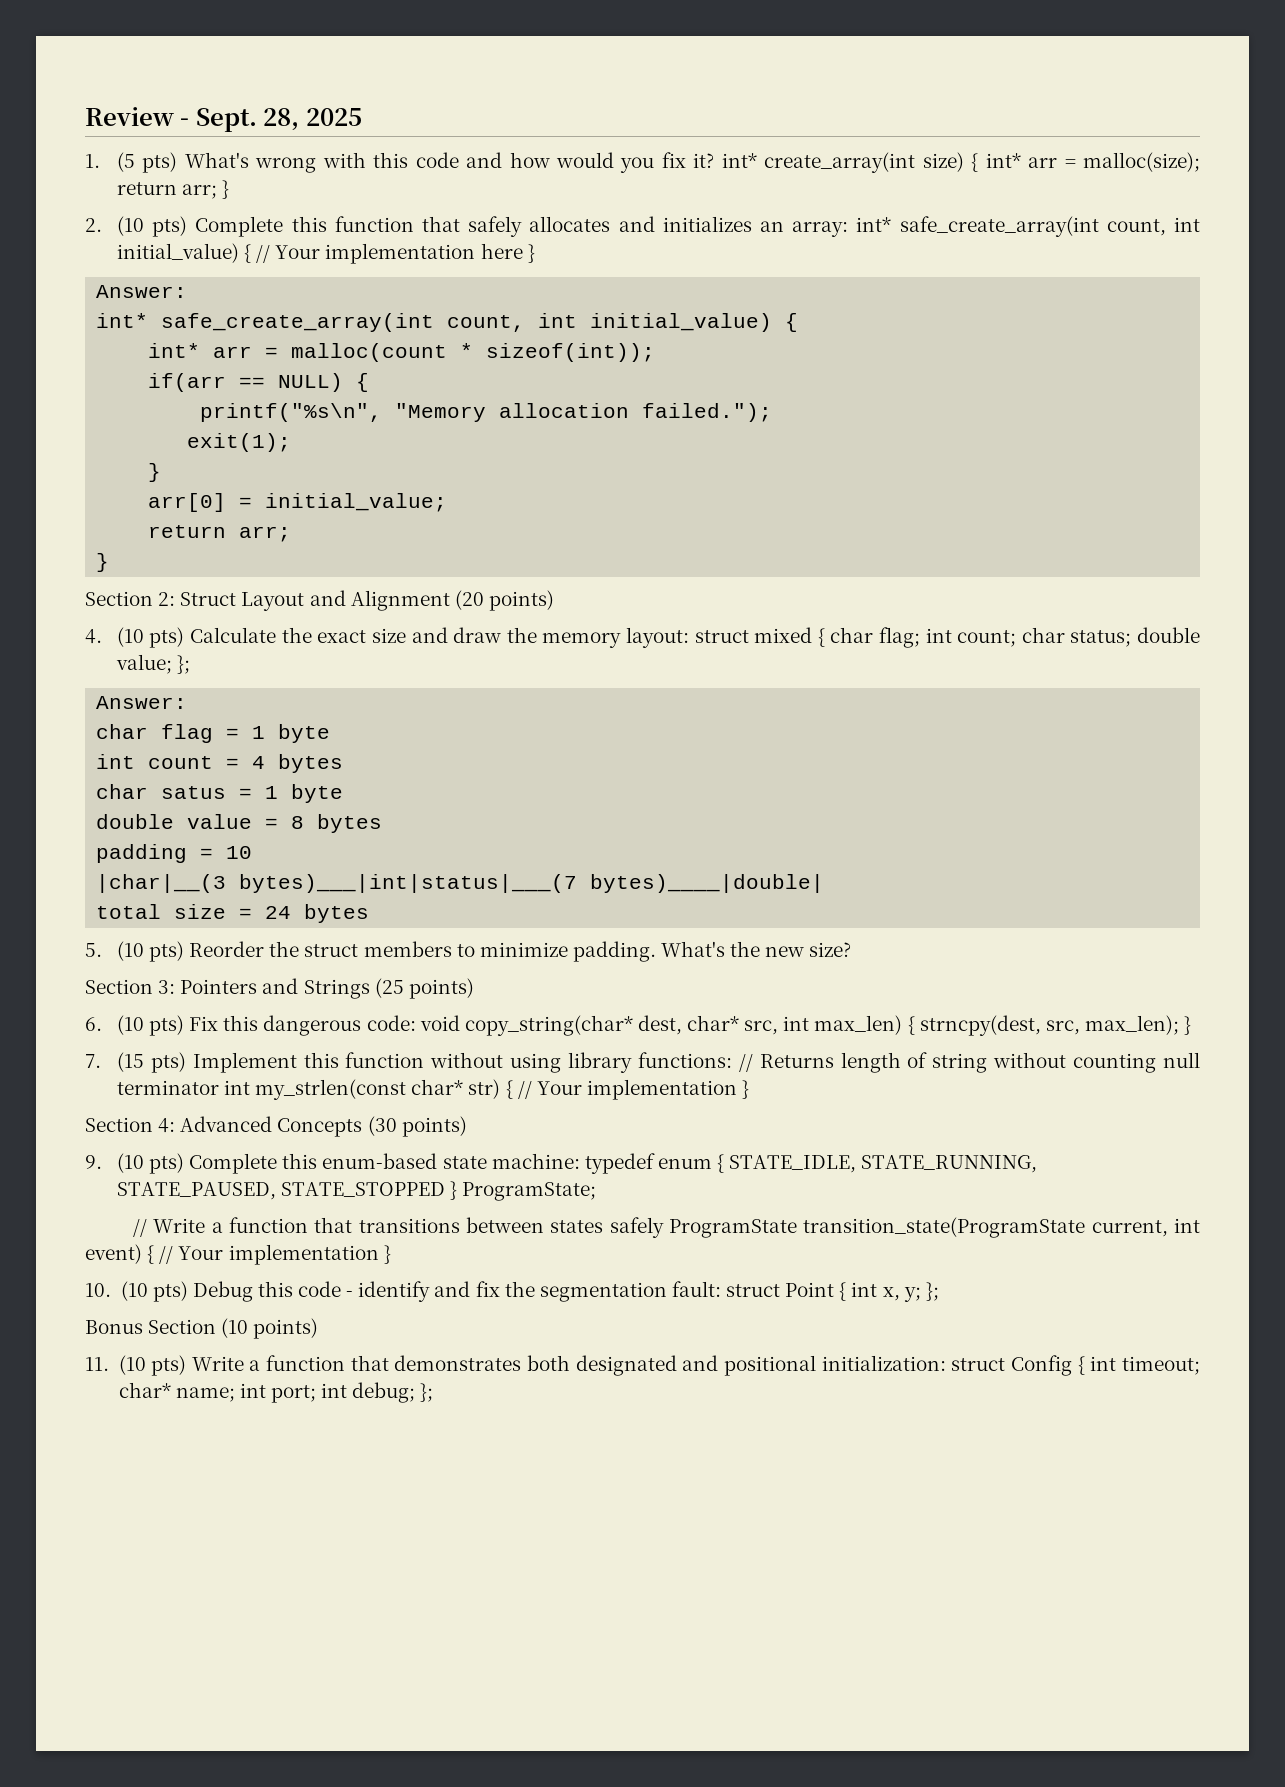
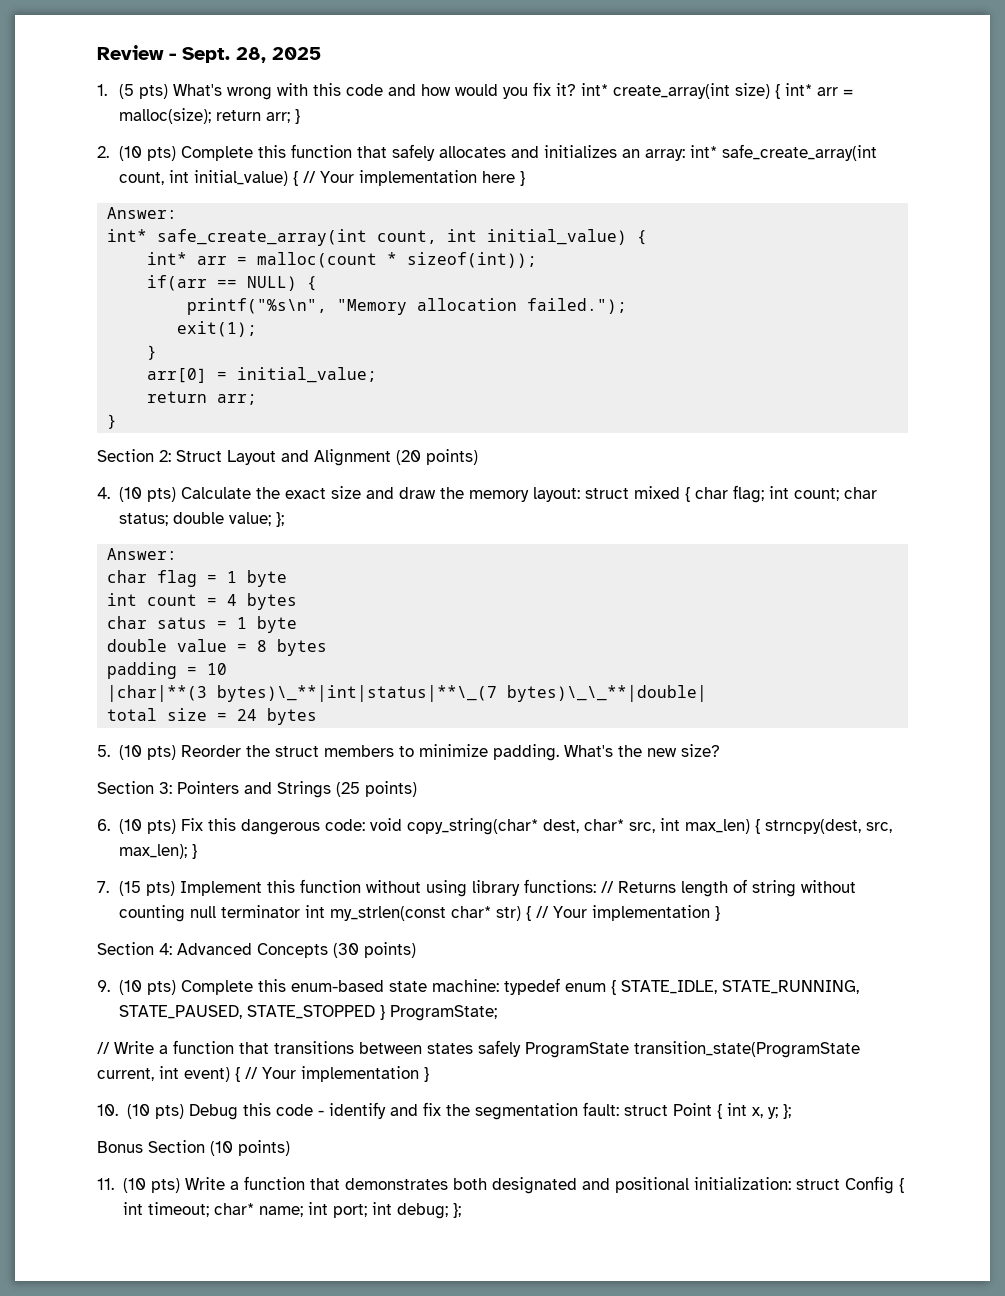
[96,874,825,893] |char|__(3 bytes)___|int|status|___(7 bytes)____|double| -> [107,685,708,702] |char|**(3 bytes)\_**|int|status|**\_(7 bytes)\_\_**|double|

